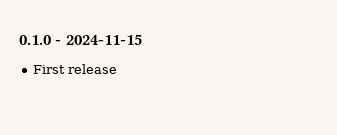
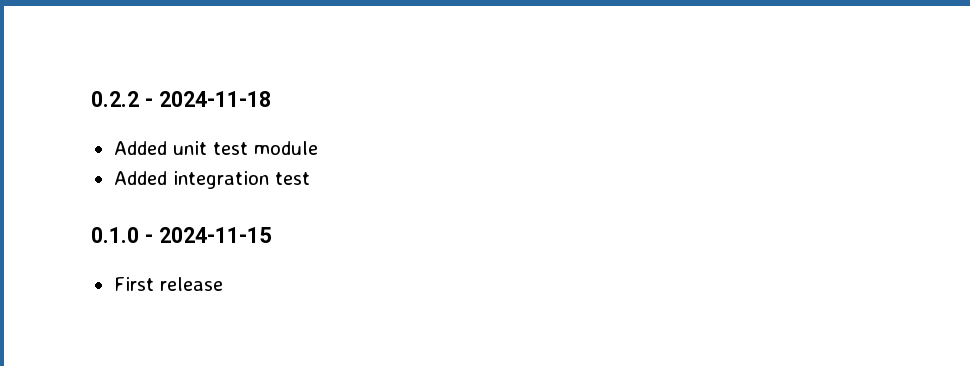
(19, 40) none -> [91,91,271,107] [113,141,318,155] [113,171,310,189] 0.2.2 - 2024-11-18 // Added unit test module // Added integration test //

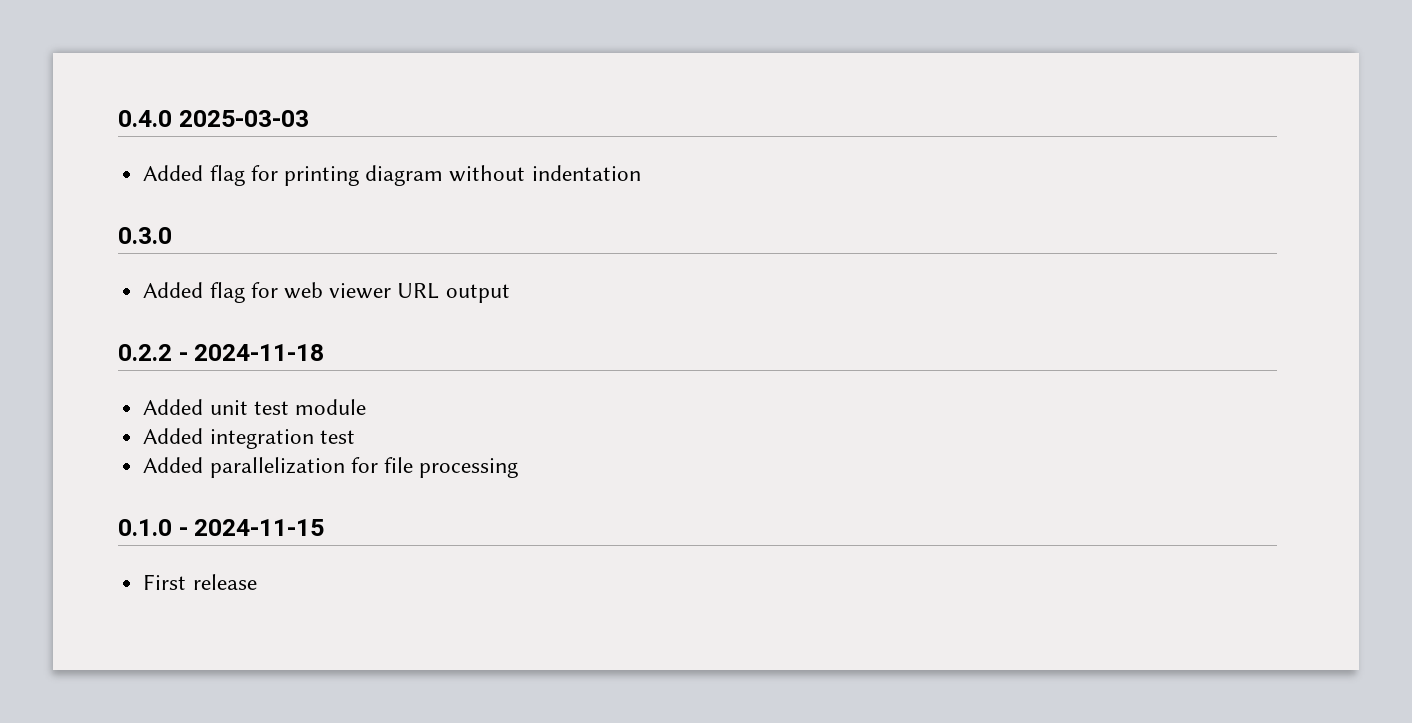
(91, 99) none -> [118,110,309,127] [143,165,641,186] [118,227,172,244] [143,282,510,303] 0.4.0 2025-03-03 // Added flag for printing diagram without indentation // 0.3.0 // Added flag for web viewer URL output //
(310, 178) none -> [143,457,519,478] // Added parallelization for file processing

